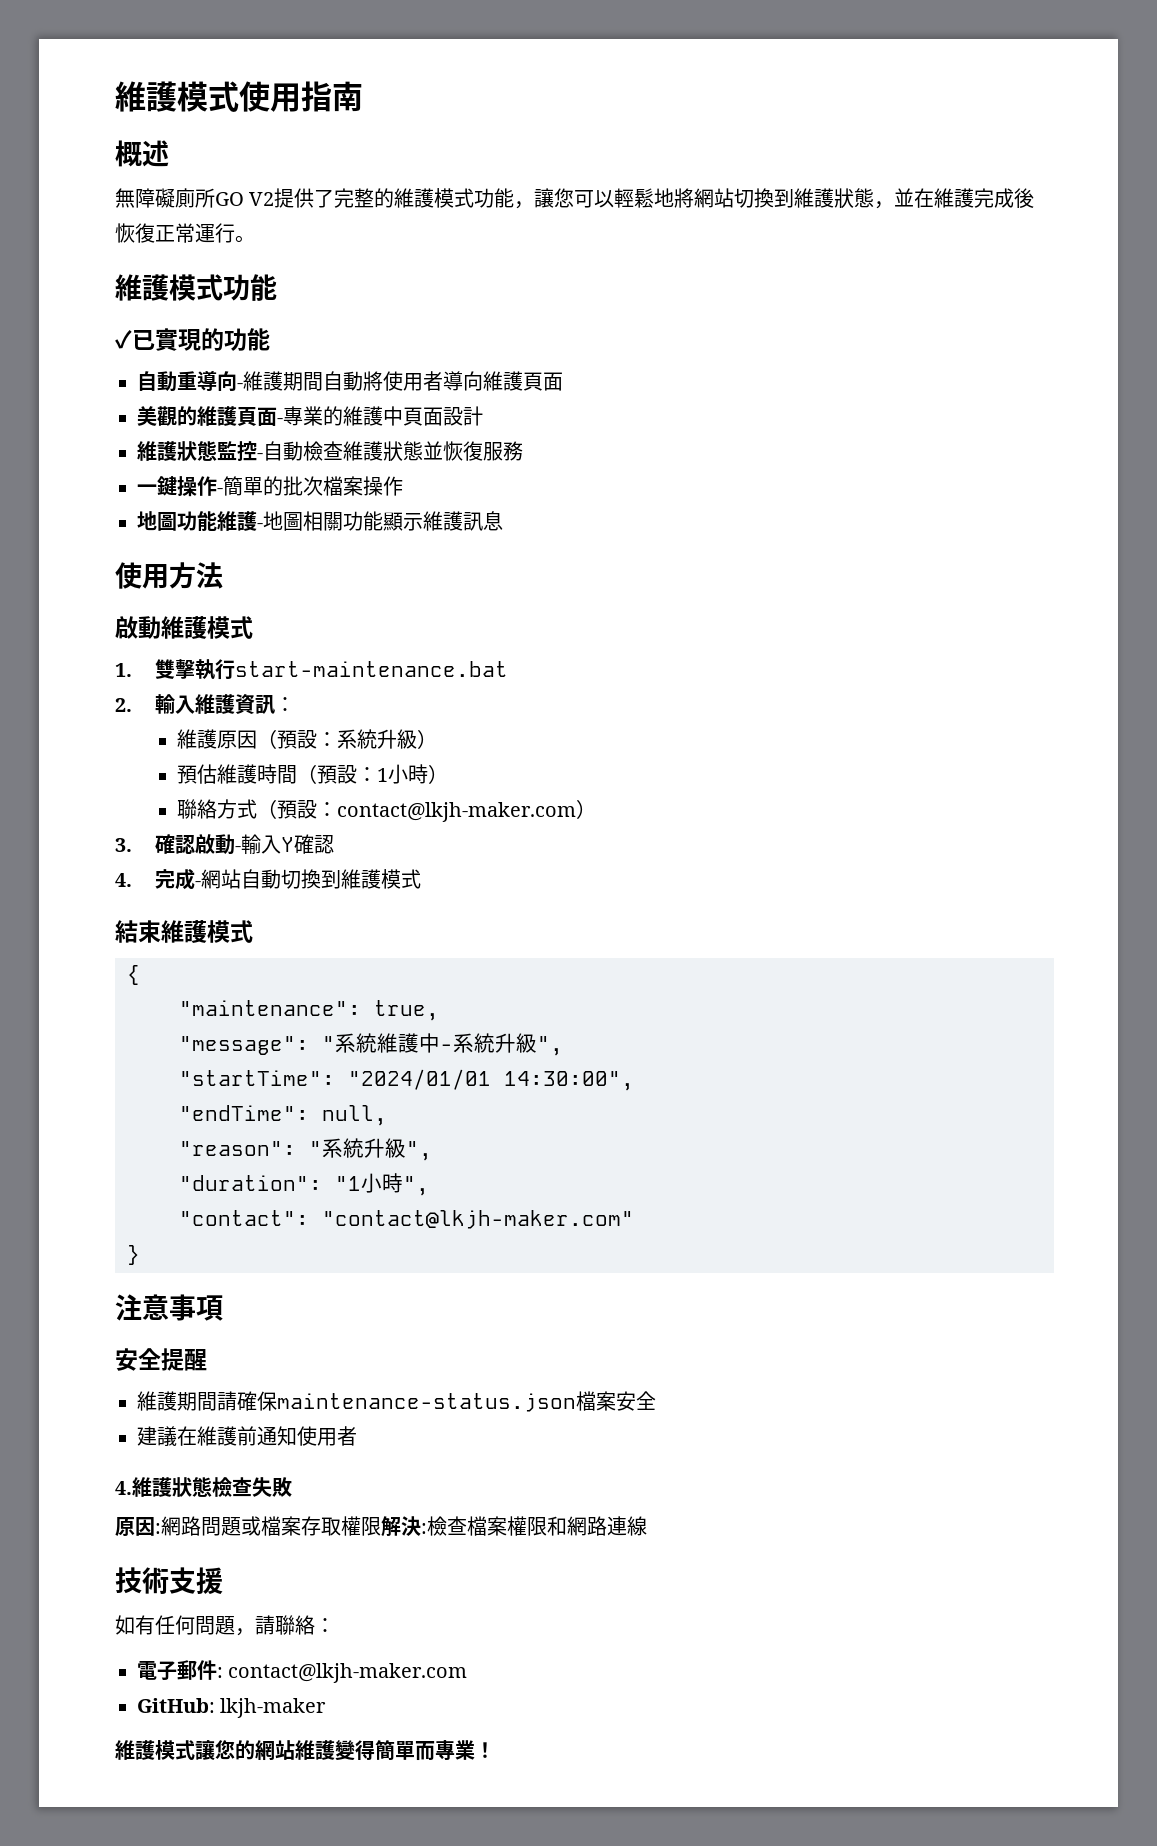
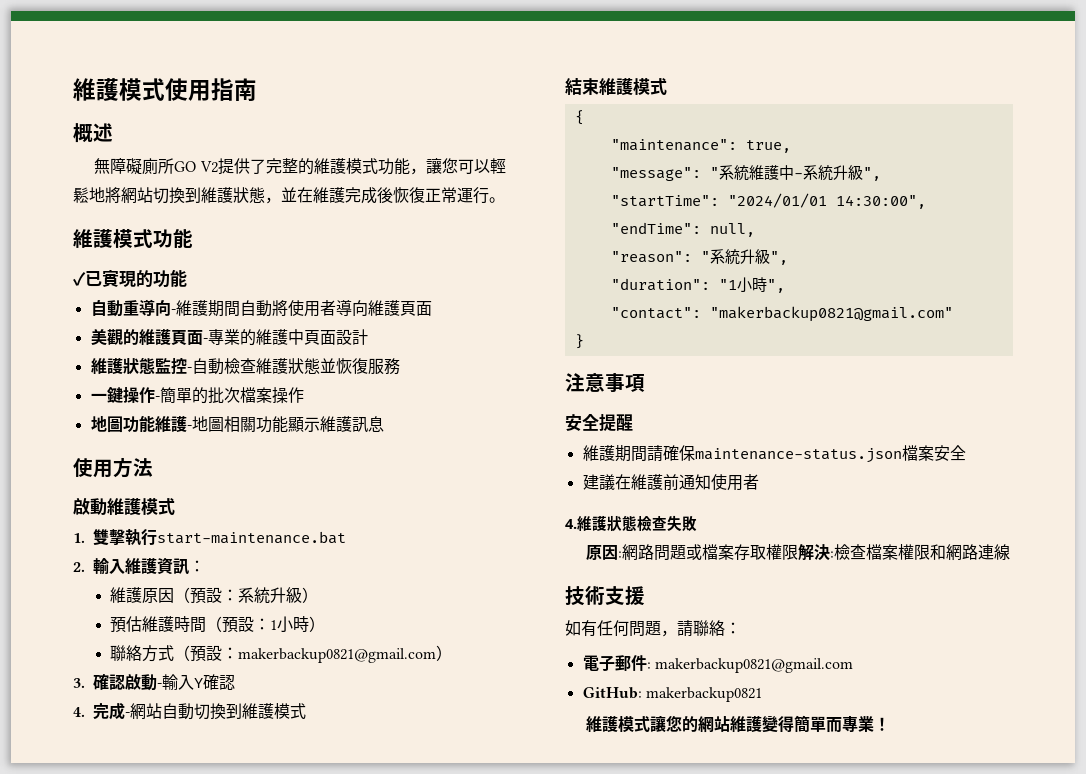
[336,802,576,822] contact@lkjh-maker.com -> [238,648,437,663] makerbackup0821@gmail.com
[322,1210,634,1229] "contact@lkjh-maker.com" -> [709,306,953,322] "makerbackup0821@gmail.com"
[228,1663,468,1683] contact@lkjh-maker.com -> [654,658,853,673] makerbackup0821@gmail.com
[220,1698,327,1718] lkjh-maker -> [645,687,762,702] makerbackup0821

